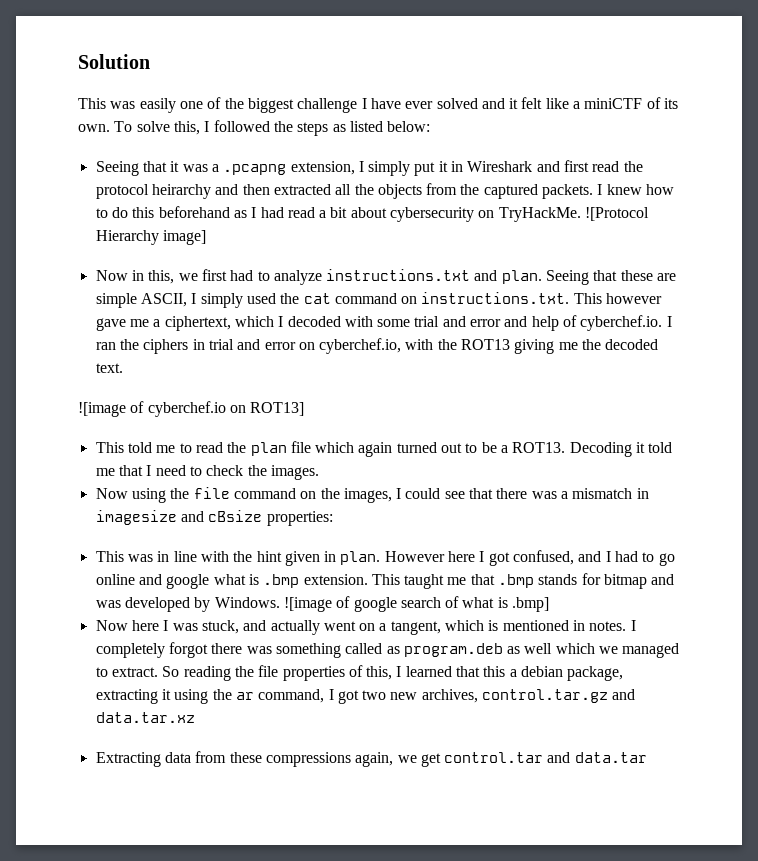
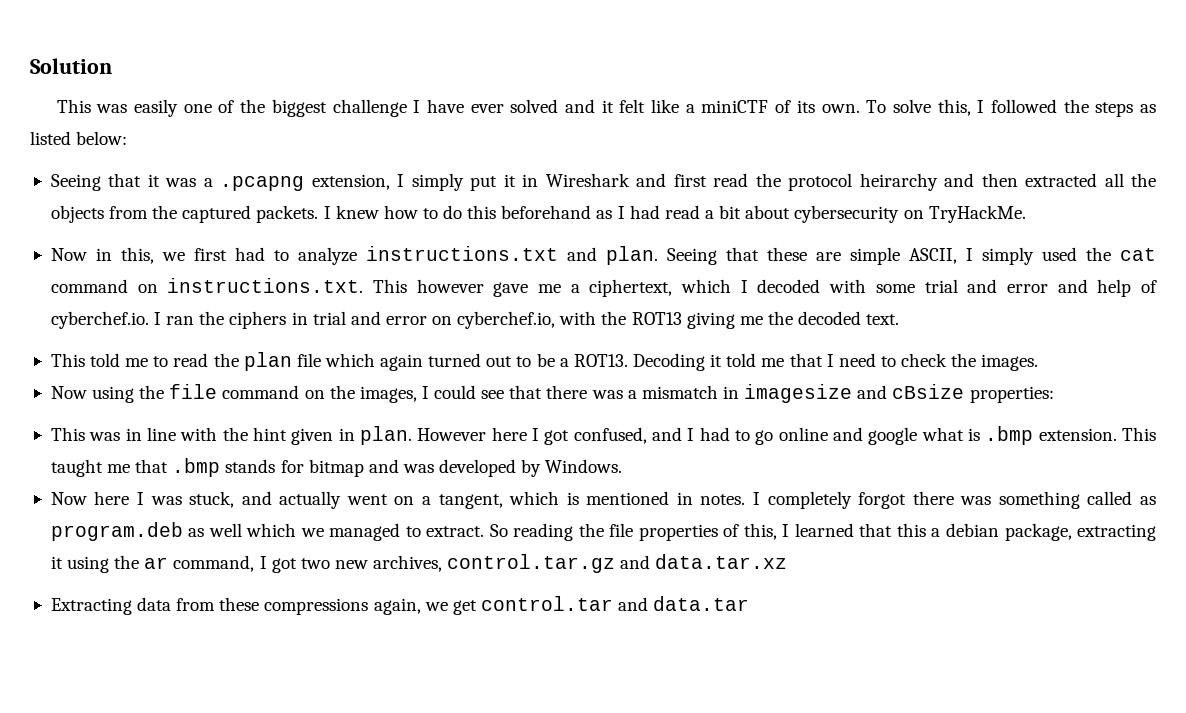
[585,207,650,221] [95,230,206,245] ![Protocol Hierarchy image] -> (1026, 214) none
[78,401,305,417] // ![image of cyberchef.io on ROT13] -> (900, 319) none
[283,596,550,612] ![image of google search of what is .bmp] -> (623, 466) none

